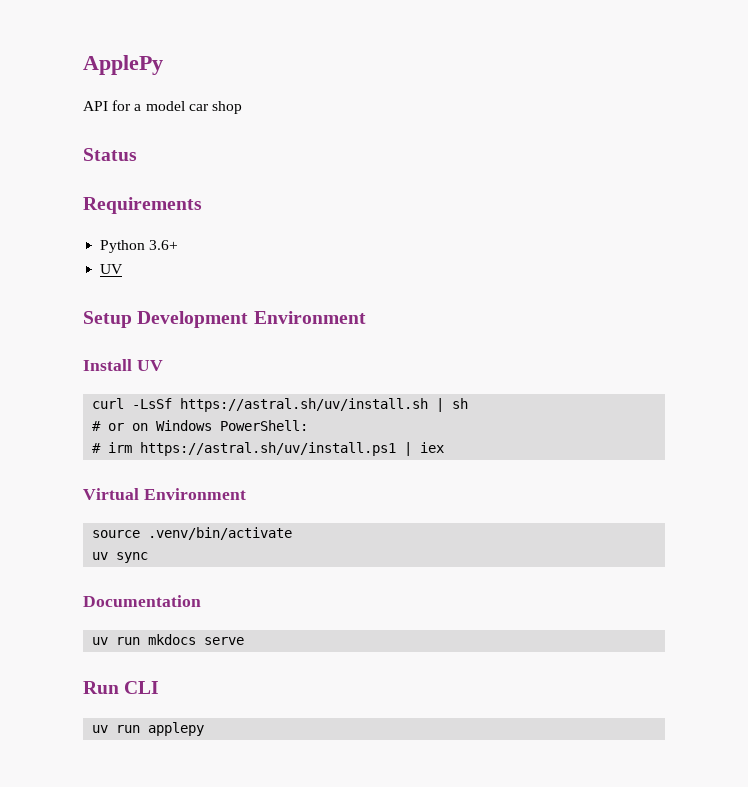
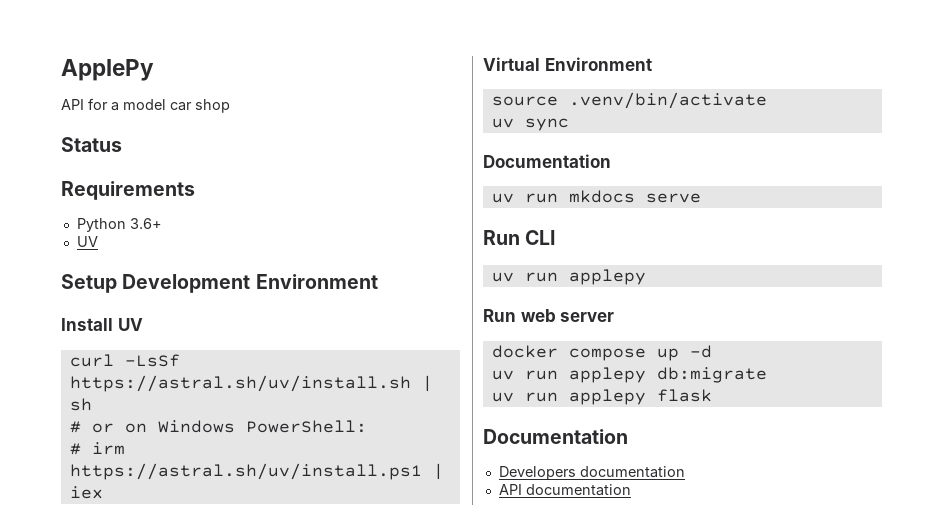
(205, 729) none -> [483,309,615,322] [491,345,712,361] [491,367,767,383] [491,389,712,405] [483,429,628,444] [498,466,685,480] [498,484,631,496] // Run web server // docker compose up -d // uv run applepy db:migrate // uv run applepy flask // Documentation // Developers documentation // API documentation

